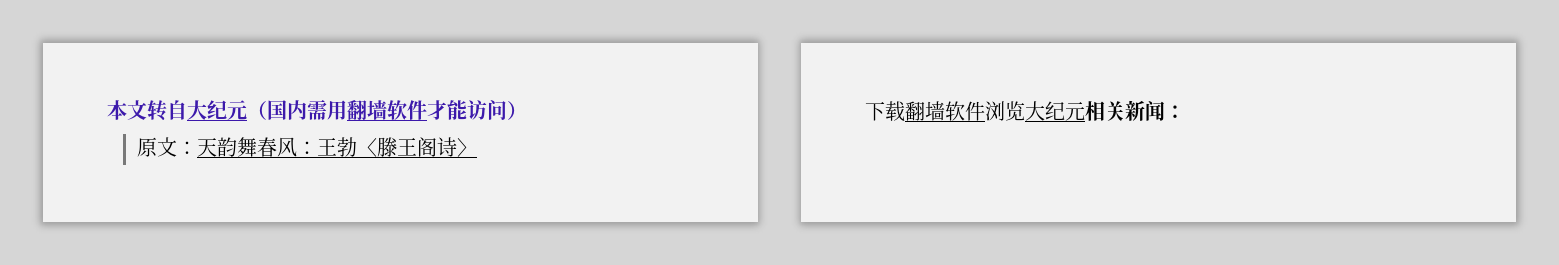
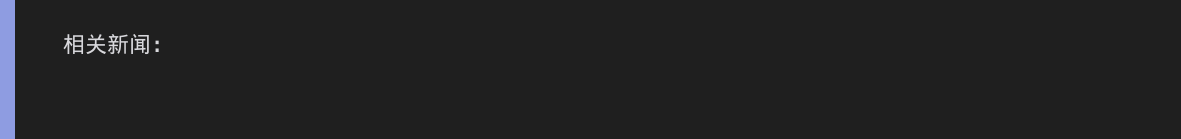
[107,99,527,121] [137,137,478,157] [865,101,1085,122] 本文转自大纪元（国内需用翻墙软件才能访问） // 原文：天韵舞春风：王勃〈滕王阁诗〉 // 下载翻墙软件浏览大纪元 -> (63, 44) none

